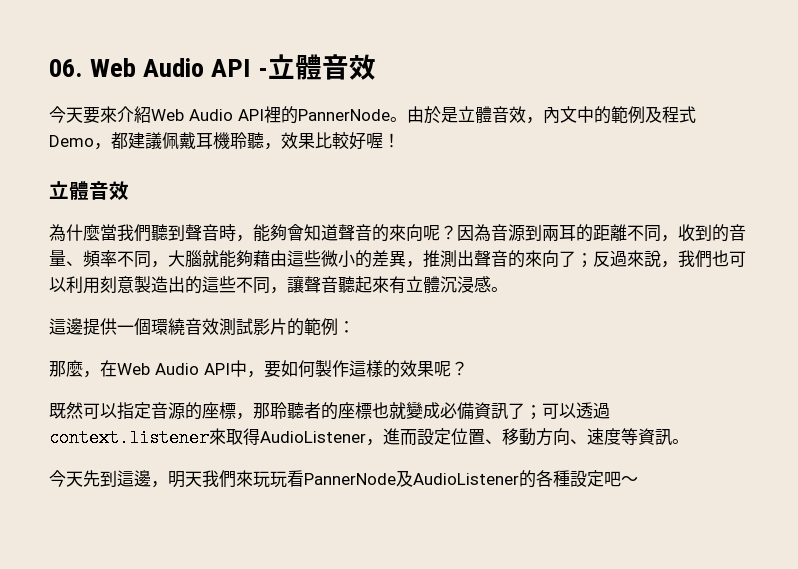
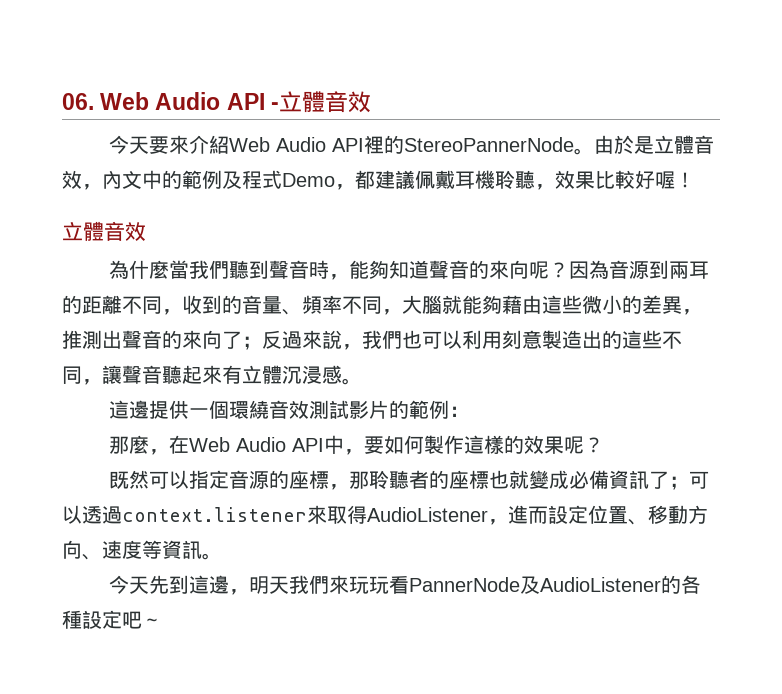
[298,109,390,121] PannerNode -> [403,137,574,152] StereoPannerNode
[287,224,304,241] 會 -> (389, 269) none

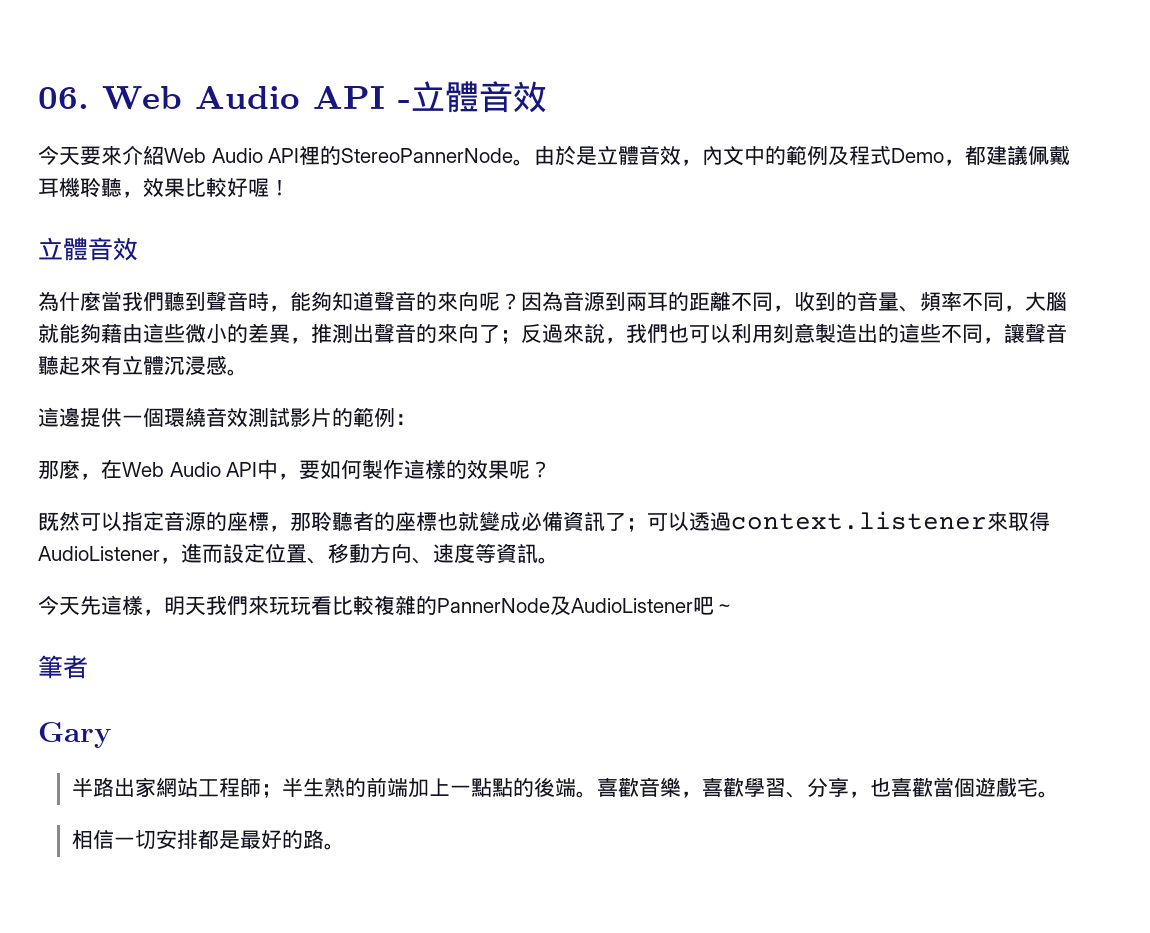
[168,575,229,594] 到這邊 -> [101,595,143,616] 這樣
[408,575,701,594] [62,610,162,629] PannerNode及AudioListener的各種設定吧～ -> [332,595,735,615] [38,655,88,679] [38,722,112,748] [71,777,1059,798] [71,829,345,850] 比較複雜的PannerNode及AudioListener吧～ // 筆者 // Gary // 半路出家網站工程師；半生熟的前端加上一點點的後端。喜歡音樂，喜歡學習、分享，也喜歡當個遊戲宅。 // 相信一切安排都是最好的路。

